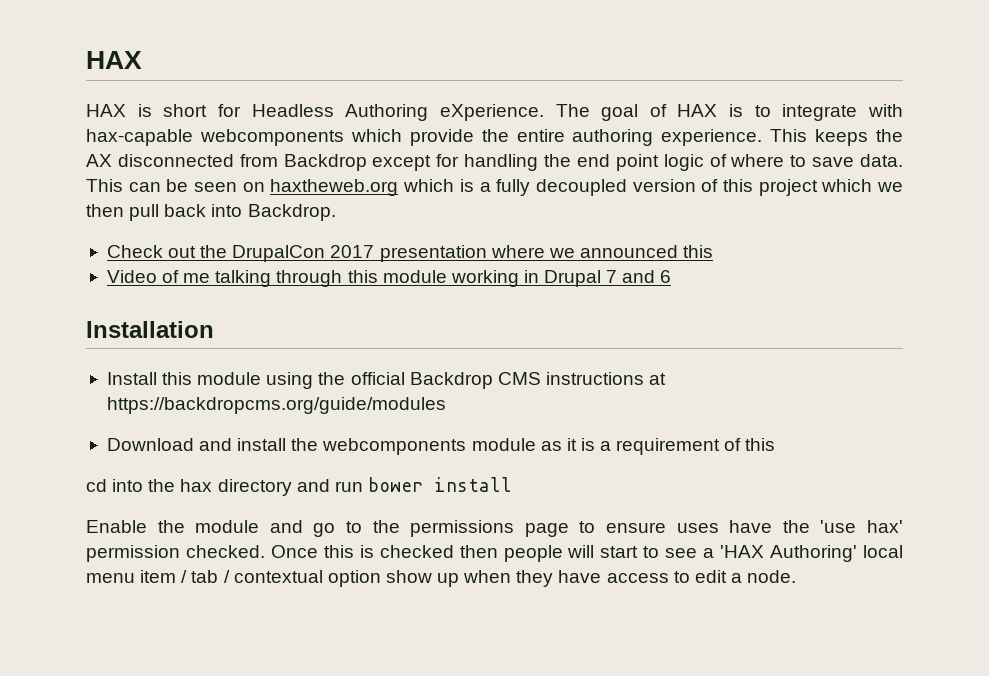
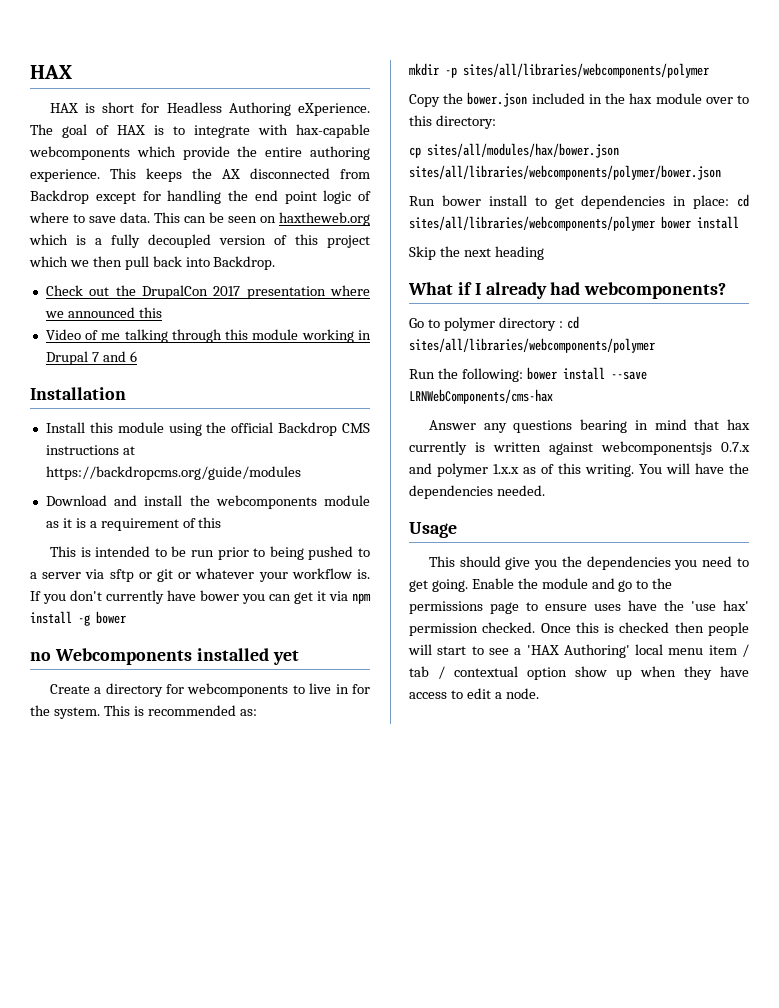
[86,477,512,496] cd into the hax directory and run bower install // -> [49,546,370,560] [30,568,370,582] [30,590,371,604] [30,611,126,626] [30,648,299,665] [49,683,371,697] [30,705,257,719] [409,63,709,78] [409,92,749,107] [409,115,496,129] [409,143,619,158] [409,165,721,180] [409,194,749,209] [409,216,739,231] [409,246,544,260] [408,282,727,299] [409,316,579,331] [409,338,655,353] [409,367,647,382] [409,389,553,404] [428,419,750,433] [409,441,750,455] [409,463,749,477] [409,485,545,499] [409,522,457,538] [428,556,749,570] [409,579,468,592] This is intended to be run prior to being pushed to a server via sftp or git or whatever your workflow is. If you don't currently have bower you can get it via npm install -g bower // no Webcomponents installed yet // Create a directory for webcomponents to live in for the system. This is recommended as: // mkdir -p sites/all/libraries/webcomponents/polymer // Copy the bower.json included in the hax module over to this directory: // cp sites/all/modules/hax/bower.json sites/all/libraries/webcomponents/polymer/bower.json // Run bower install to get dependencies in place: cd sites/all/libraries/webcomponents/polymer bower install // Skip the next heading // What if I already had webcomponents? // Go to polymer directory : cd sites/all/libraries/webcomponents/polymer // Run the following: bower install --save LRNWebComponents/cms-hax // Answer any questions bearing in mind that hax currently is written against webcomponentsjs 0.7.x and polymer 1.x.x as of this writing. You will have the dependencies needed. // Usage // This should give you the dependencies you need to get going.

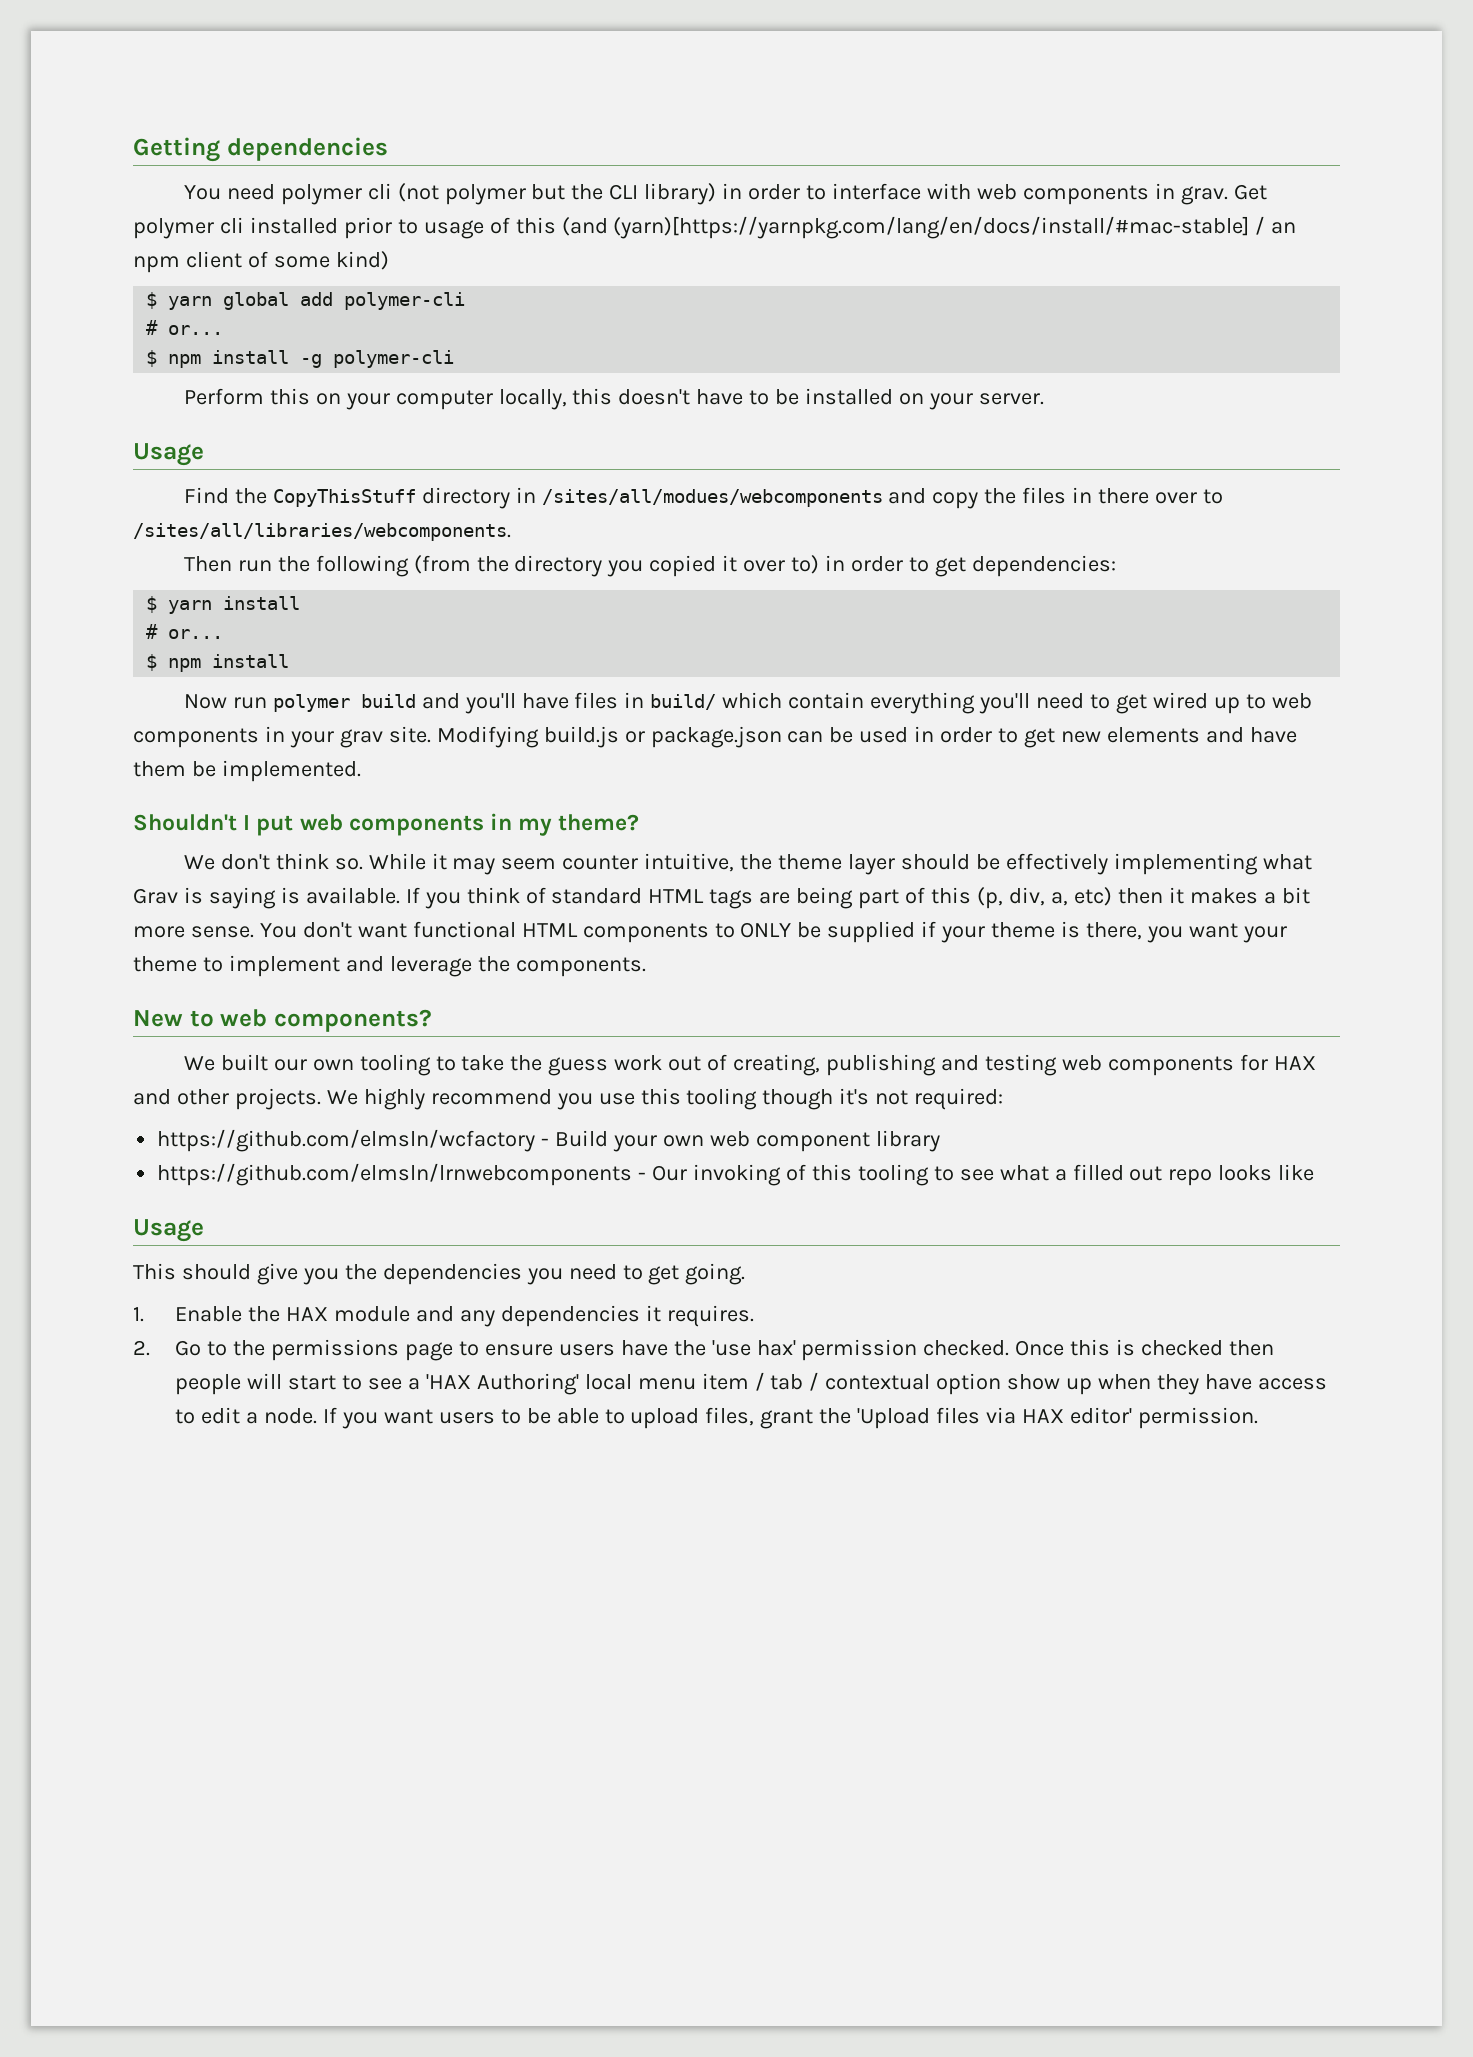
[30,65,72,79] [49,102,370,116] [30,124,370,138] [29,146,371,160] [30,168,370,182] [30,190,371,204] [29,212,370,226] [29,234,370,248] [29,256,276,270] [45,285,370,299] [44,307,162,318] [45,329,372,343] [45,351,137,365] [30,387,126,400] [45,422,371,436] [45,445,135,455] [45,466,301,480] [45,495,370,509] [45,517,222,531] [49,546,370,560] [30,568,370,582] [30,590,371,604] [30,611,126,626] [30,648,299,665] [49,683,371,697] [30,705,257,719] [409,63,709,78] [409,92,749,107] [409,115,496,129] [409,143,619,158] [409,165,721,180] [409,194,749,209] [409,216,739,231] [409,246,544,260] [408,282,727,299] [409,316,579,331] [409,338,655,353] [409,367,647,382] [409,389,553,404] [428,419,750,433] [409,441,750,455] [409,463,749,477] [409,485,545,499] HAX // HAX is short for Headless Authoring eXperience. The goal of HAX is to integrate with hax-capable webcomponents which provide the entire authoring experience. This keeps the AX disconnected from Backdrop except for handling the end point logic of where to save data. This can be seen on haxtheweb.org which is a fully decoupled version of this project which we then pull back into Backdrop. // Check out the DrupalCon 2017 presentation where we announced this // Video of me talking through this module working in Drupal 7 and 6 // Installation // Install this module using the official Backdrop CMS instructions at https://backdropcms.org/guide/modules // Download and install the webcomponents module as it is a requirement of this // This is intended to be run prior to being pushed to a server via sftp or git or whatever your workflow is. If you don't currently have bower you can get it via npm install -g bower // no Webcomponents installed yet // Create a directory for webcomponents to live in for the system. This is recommended as: // mkdir -p sites/all/libraries/webcomponents/polymer // Copy the bower.json included in the hax module over to this directory: // cp sites/all/modules/hax/bower.json sites/all/libraries/webcomponents/polymer/bower.json // Run bower install to get dependencies in place: cd sites/all/libraries/webcomponents/polymer bower install // Skip the next heading // What if I already had webcomponents? // Go to polymer directory : cd sites/all/libraries/webcomponents/polymer // Run the following: bower install --save LRNWebComponents/cms-hax // Answer any questions bearing in mind that hax currently is written against webcomponentsjs 0.7.x and polymer 1.x.x as of this writing. You will have the dependencies needed. -> [133,137,388,162] [183,183,1267,205] [133,216,1297,239] [133,251,389,273] [146,292,466,310] [146,320,224,335] [146,350,455,368] [183,388,1045,410] [133,443,204,466] [183,487,1224,509] [133,523,511,541] [183,555,1116,577] [146,596,301,614] [146,624,224,639] [146,654,290,672] [183,692,1312,714] [133,726,1297,748] [133,760,361,782] [133,813,640,836] [183,853,1312,875] [133,887,1310,909] [133,921,1287,943] [133,955,646,977] [133,1009,432,1032] [183,1054,1316,1076] [133,1088,1004,1110] [157,1129,940,1152] [157,1163,1315,1186] Getting dependencies // You need polymer cli (not polymer but the CLI library) in order to interface with web components in grav. Get polymer cli installed prior to usage of this (and (yarn)[https://yarnpkg.com/lang/en/docs/install/#mac-stable] / an npm client of some kind) // $ yarn global add polymer-cli // # or... // $ npm install -g polymer-cli // Perform this on your computer locally, this doesn't have to be installed on your server. // Usage // Find the CopyThisStuff directory in /sites/all/modues/webcomponents and copy the files in there over to /sites/all/libraries/webcomponents. // Then run the following (from the directory you copied it over to) in order to get dependencies: // $ yarn install // # or... // $ npm install // Now run polymer build and you'll have files in build/ which contain everything you'll need to get wired up to web components in your grav site. Modifying build.js or package.json can be used in order to get new elements and have them be implemented. // Shouldn't I put web components in my theme? // We don't think so. While it may seem counter intuitive, the theme layer should be effectively implementing what Grav is saying is available. If you think of standard HTML tags are being part of this (p, div, a, etc) then it makes a bit more sense. You don't want functional HTML components to ONLY be supplied if your theme is there, you want your theme to implement and leverage the components. // New to web components? // We built our own tooling to take the guess work out of creating, publishing and testing web components for HAX and other projects. We highly recommend you use this tooling though it's not required: // https://github.com/elmsln/wcfactory - Build your own web component library // https://github.com/elmsln/lrnwebcomponents - Our invoking of this tooling to see what a filled out repo looks like
(468, 585) none -> [133,1307,144,1322] // 1.
(538, 583) none -> [286,1307,329,1321] HAX
[618,580,633,592] go -> [459,1305,754,1327] [133,1340,202,1356] any dependencies it requires. // 2. Go
[594,604,621,611] uses -> [558,1344,615,1356] users
(539, 693) none -> [322,1407,1258,1429] If you want users to be able to upload files, grant the 'Upload files via HAX editor' permission.

